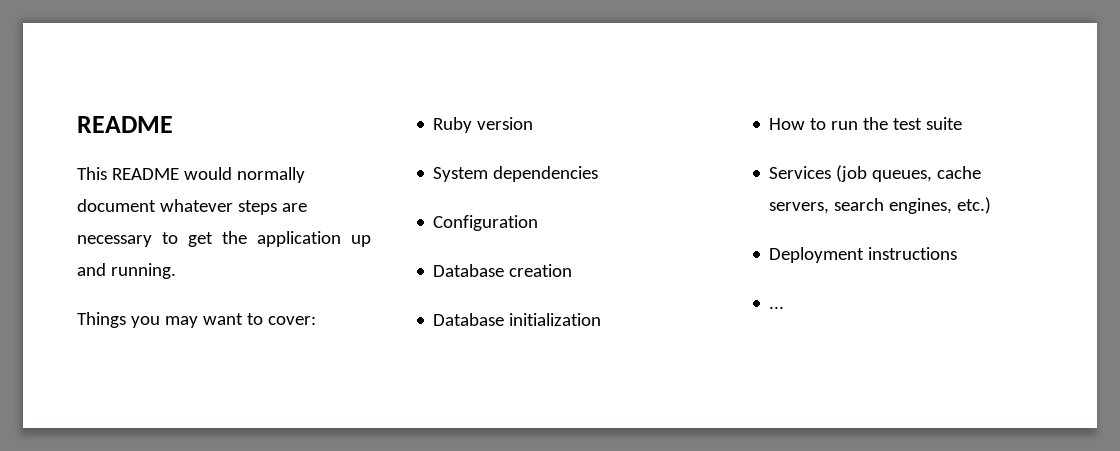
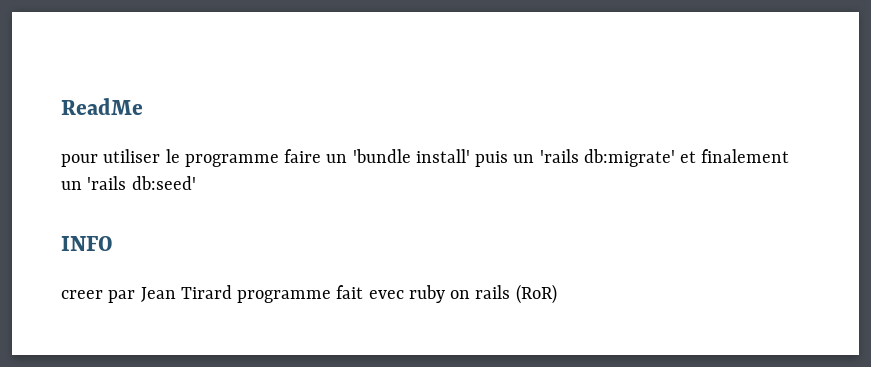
[77,116,173,133] [77,167,305,183] [77,199,307,215] [77,231,371,247] [77,263,176,279] [77,312,316,328] [433,117,534,133] [433,166,599,182] [433,215,539,231] [433,264,573,277] [433,313,602,326] [769,117,963,130] [769,165,982,182] [769,197,992,214] [769,247,958,263] [769,306,785,309] README // This README would normally document whatever steps are necessary to get the application up and running. // Things you may want to cover: // Ruby version // System dependencies // Configuration // Database creation // Database initialization // How to run the test suite // Services (job queues, cache servers, search engines, etc.) // Deployment instructions // ... -> [61,98,143,115] [61,149,790,167] [61,176,196,190] [61,236,113,251] [61,284,557,304] ReadMe // pour utiliser le programme faire un 'bundle install' puis un 'rails db:migrate' et finalement un 'rails db:seed' // INFO // creer par Jean Tirard programme fait evec ruby on rails (RoR)

